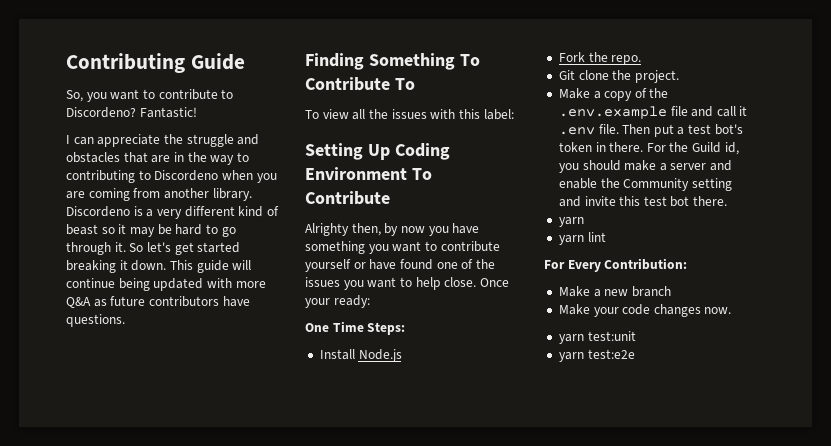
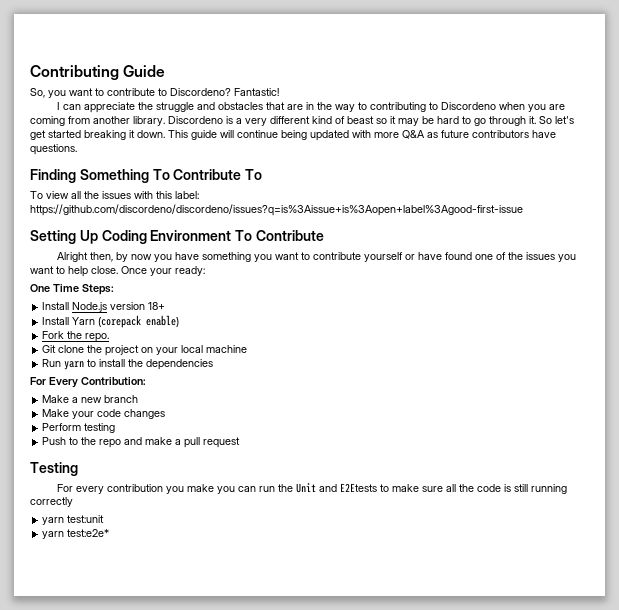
(514, 114) none -> [30,204,523,216] https://github.com/discordeno/discordeno/issues?q=is%3Aissue+is%3Aopen+label%3Agood-first-issue
[305,223,349,236] Alrighty -> [56,252,88,262] Alright
(402, 355) none -> [110,302,166,310] [42,315,180,328] version 18+ // Install Yarn (corepack enable)
[634,70,679,83] [558,88,669,101] [558,106,748,119] [558,124,743,137] [558,142,739,155] [558,160,733,173] [558,178,732,191] [558,196,728,207] [558,217,584,227] [558,232,606,245] project. // Make a copy of the .env.example file and call it .env file. Then put a test bot's token in there. For the Guild id, you should make a server and enable the Community setting and invite this test bot there. // yarn // yarn lint -> [105,345,248,356] [42,359,214,370] project on your local machine // Run yarn to install the dependencies
[704,307,732,314] now. -> [42,423,116,433] [42,437,241,448] [30,462,78,476] [56,483,567,494] [30,497,73,507] // Perform testing // Push to the repo and make a pull request // Testing // For every contribution you make you can run the Unit and E2Etests to make sure all the code is still running correctly
[587,349,635,359] test:e2e -> [67,529,110,537] test:e2e*

